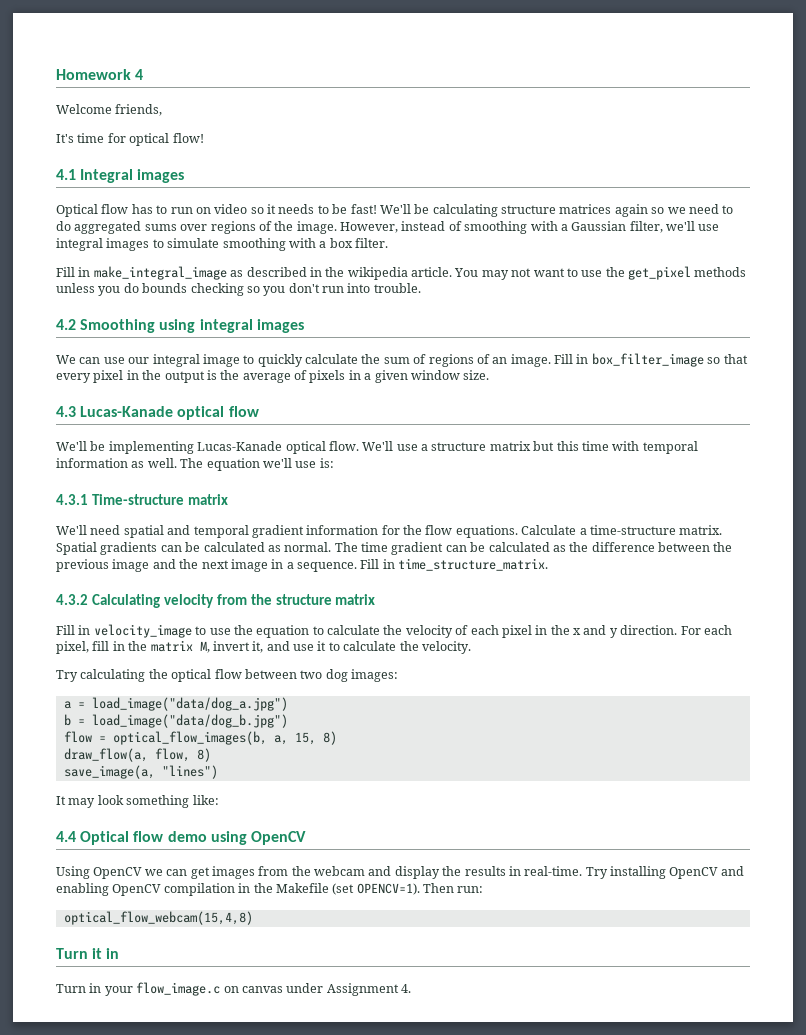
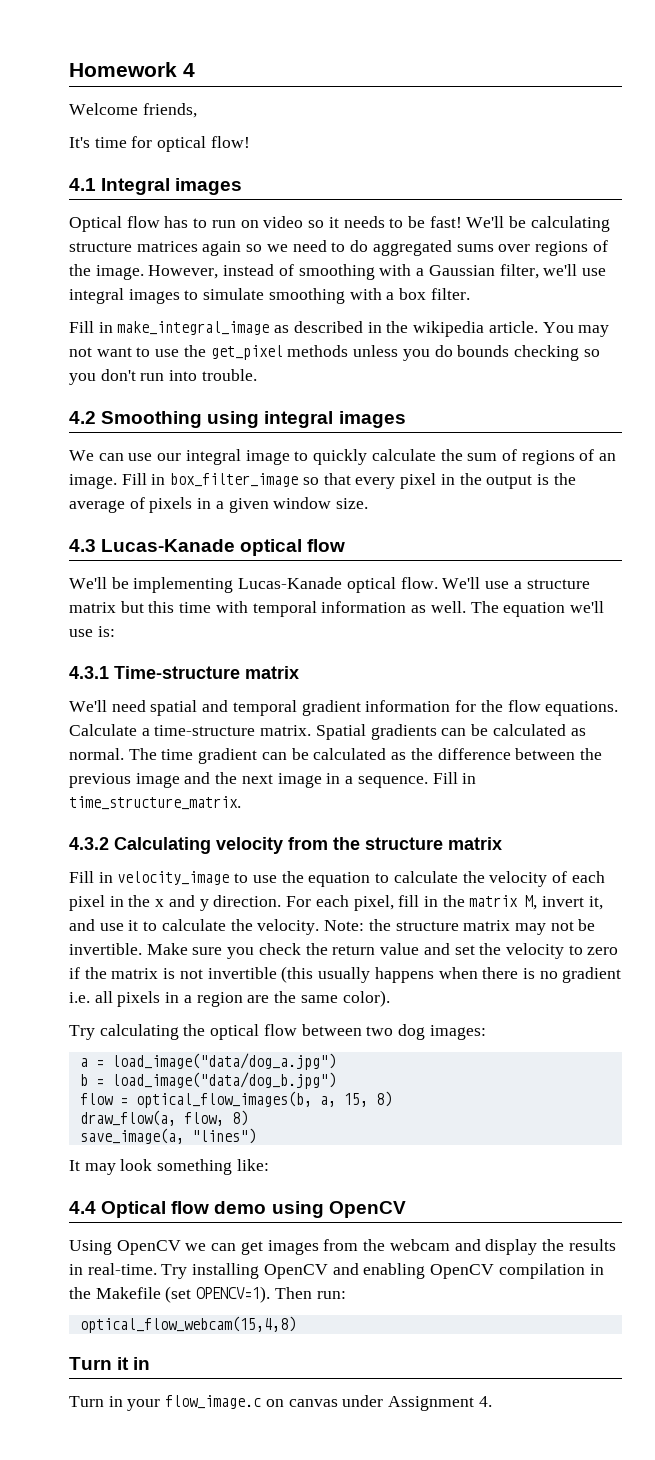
(471, 647) none -> [324,919,596,935] [69,943,619,959] [69,966,622,983] [69,990,390,1007] Note: the structure matrix may not be invertible. Make sure you check the return value and set the velocity to zero if the matrix is not invertible (this usually happens when there is no gradient i.e. all pixels in a region are the same color).

